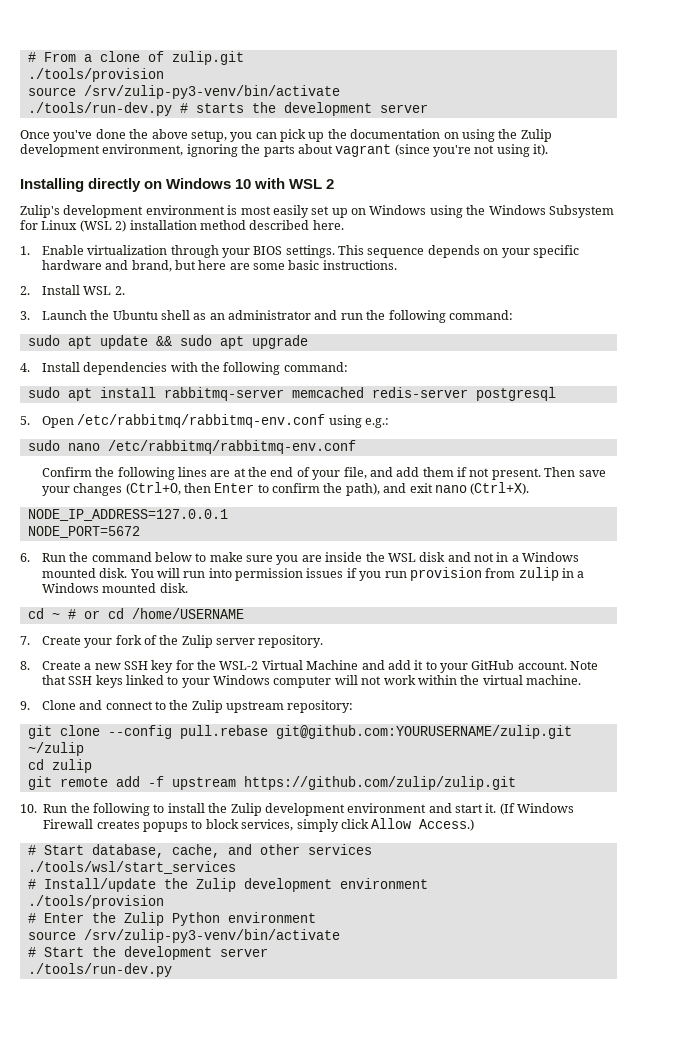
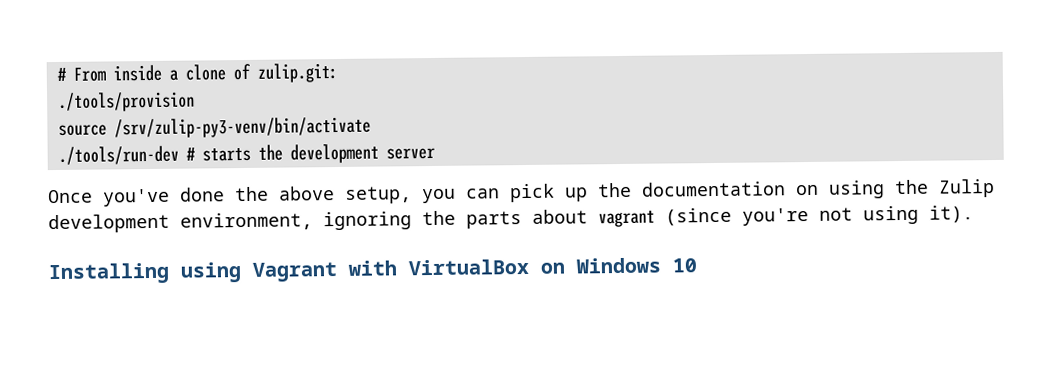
(76, 57) none -> [112,64,162,82] inside
[171,51,244,65] zulip.git -> [256,62,338,83] zulip.git:
[27,102,172,116] ./tools/run-dev.py -> [57,145,179,165] ./tools/run-dev
[88,178,335,192] [20,205,614,218] [20,220,344,232] [20,245,579,258] [41,260,397,272] [20,285,125,295] [20,310,513,323] [27,335,308,349] [20,362,348,375] [27,387,556,401] [20,414,389,428] [27,440,356,454] [41,467,606,480] [41,482,530,496] [27,509,228,521] [27,526,140,538] [20,552,580,565] [41,567,585,581] [41,583,188,593] [27,608,244,619] [20,635,324,648] [20,660,599,673] [41,675,582,688] [20,700,354,713] [27,725,572,739] [27,742,84,756] [27,759,92,773] [27,776,516,790] [20,803,575,816] [43,818,475,832] [27,844,372,858] [27,861,236,874] [27,878,428,892] [27,895,164,909] [27,912,316,926] [27,929,340,943] [27,946,268,960] [27,963,172,977] directly on Windows 10 with WSL 2 // Zulip's development environment is most easily set up on Windows using the Windows Subsystem for Linux (WSL 2) installation method described here. // 1. Enable virtualization through your BIOS settings. This sequence depends on your specific hardware and brand, but here are some basic instructions. // 2. Install WSL 2. // 3. Launch the Ubuntu shell as an administrator and run the following command: // sudo apt update && sudo apt upgrade // 4. Install dependencies with the following command: // sudo apt install rabbitmq-server memcached redis-server postgresql // 5. Open /etc/rabbitmq/rabbitmq-env.conf using e.g.: // sudo nano /etc/rabbitmq/rabbitmq-env.conf // Confirm the following lines are at the end of your file, and add them if not present. Then save your changes (Ctrl+O, then Enter to confirm the path), and exit nano (Ctrl+X). // NODE_IP_ADDRESS=127.0.0.1 // NODE_PORT=5672 // 6. Run the command below to make sure you are inside the WSL disk and not in a Windows mounted disk. You will run into permission issues if you run provision from zulip in a Windows mounted disk. // cd ~ # or cd /home/USERNAME // 7. Create your fork of the Zulip server repository. // 8. Create a new SSH key for the WSL-2 Virtual Machine and add it to your GitHub account. Note that SSH keys linked to your Windows computer will not work within the virtual machine. // 9. Clone and connect to the Zulip upstream repository: // git clone --config pull.rebase git@github.com:YOURUSERNAME/zulip.git ~/zulip // cd zulip // git remote add -f upstream https://github.com/zulip/zulip.git // 10. Run the following to install the Zulip development environment and start it. (If Windows Firewall creates popups to block services, simply click Allow Access.) // # Start database, cache, and other services // ./tools/wsl/start_services // # Install/update the Zulip development environment // ./tools/provision // # Enter the Zulip Python environment // source /srv/zulip-py3-venv/bin/activate // # Start the development server // ./tools/run-dev.py -> [180,257,697,283] using Vagrant with VirtualBox on Windows 10

